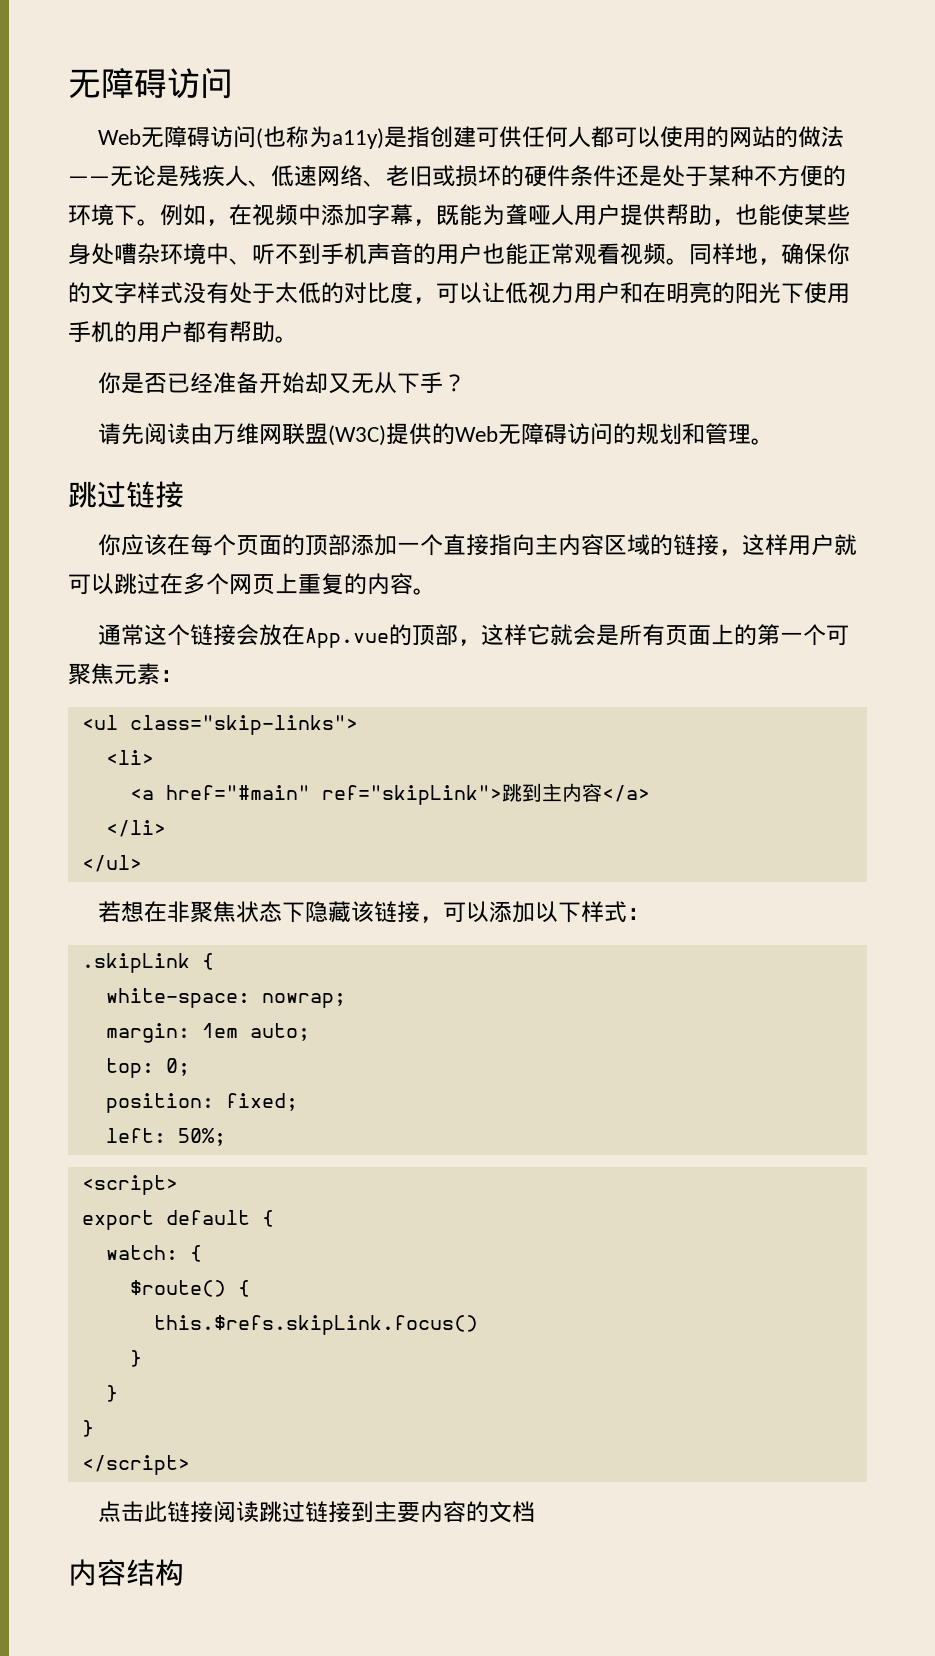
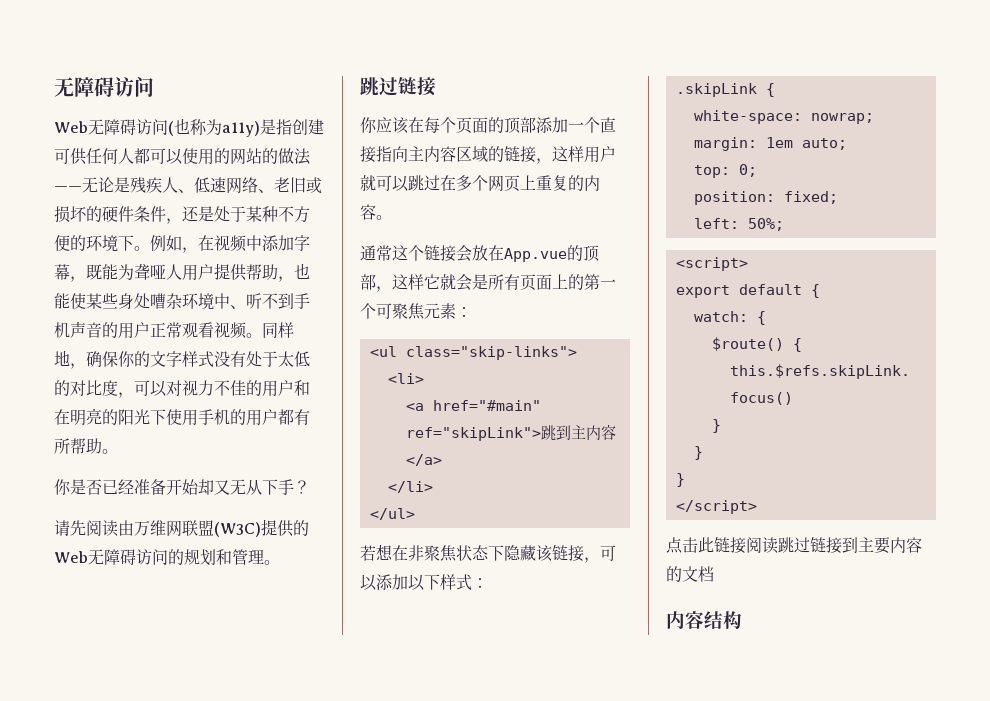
(616, 176) none -> [166,218,182,224] ，
[482,243,528,265] 也能 -> (150, 330) none
[482,282,574,304] 让低视力 -> [166,380,262,396] 对视力不佳的
(229, 332) none -> [54,438,70,454] 所

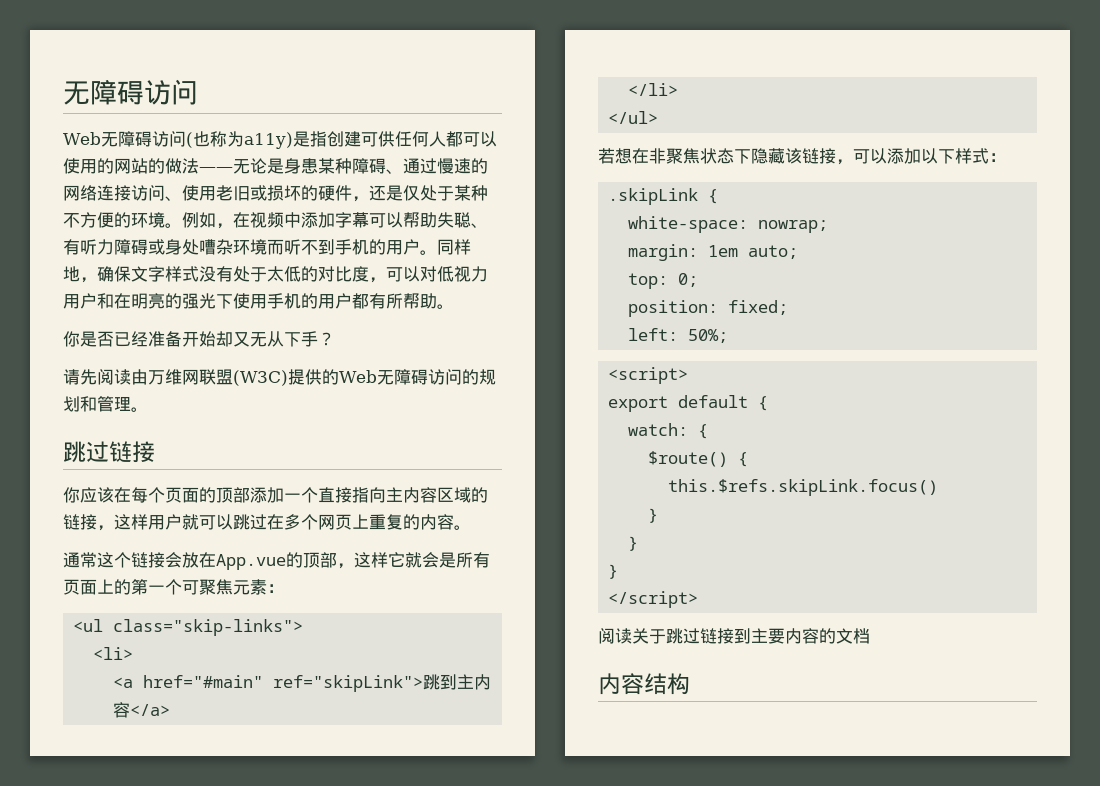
[130,177,274,194] 残疾人、低速网络、 -> [284,158,488,174] [63,185,216,201] 身患某种障碍、通过慢速的网络连接访问、使用
[134,206,214,224] 条件，还是 -> [352,185,420,202] ，还是仅
[118,235,134,251] 下 -> (165, 220) none
[70,263,310,282] [54,293,118,309] ，既能为聋哑人用户提供帮助，也能使某些 -> [369,212,488,228] [63,239,165,255] 可以帮助失聪、有听力障碍或
[214,293,246,309] 中、 -> [267,239,284,255] 而
[70,321,247,339] 声音的用户正常观看视频 -> [369,239,420,255] 的用户
[118,351,150,367] 你的 -> (131, 274) none
[182,380,262,396] 视力不佳的 -> [437,266,488,282] 低视力
[118,409,134,425] 阳 -> [182,293,199,309] 强
[666,537,778,554] 点击此链接阅读 -> [598,628,666,644] 阅读关于

